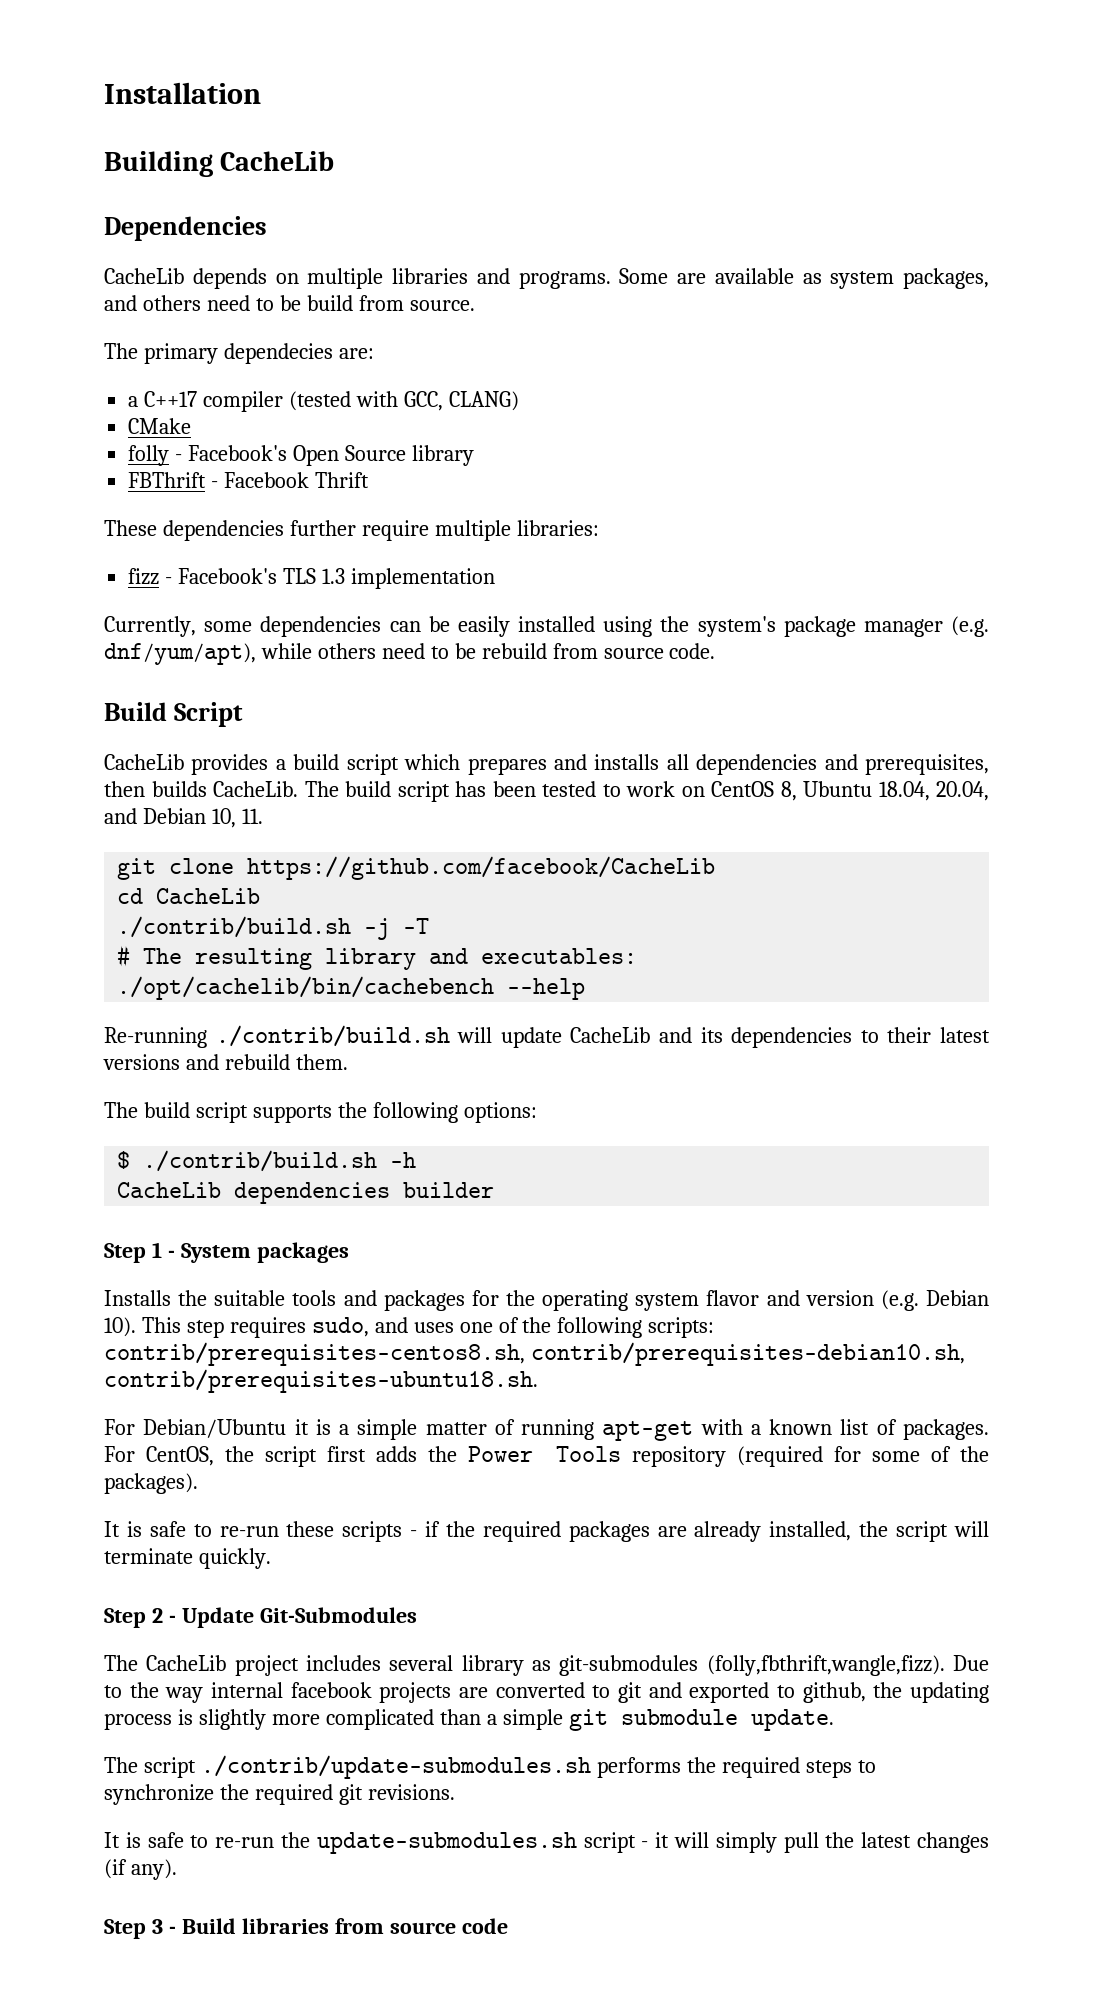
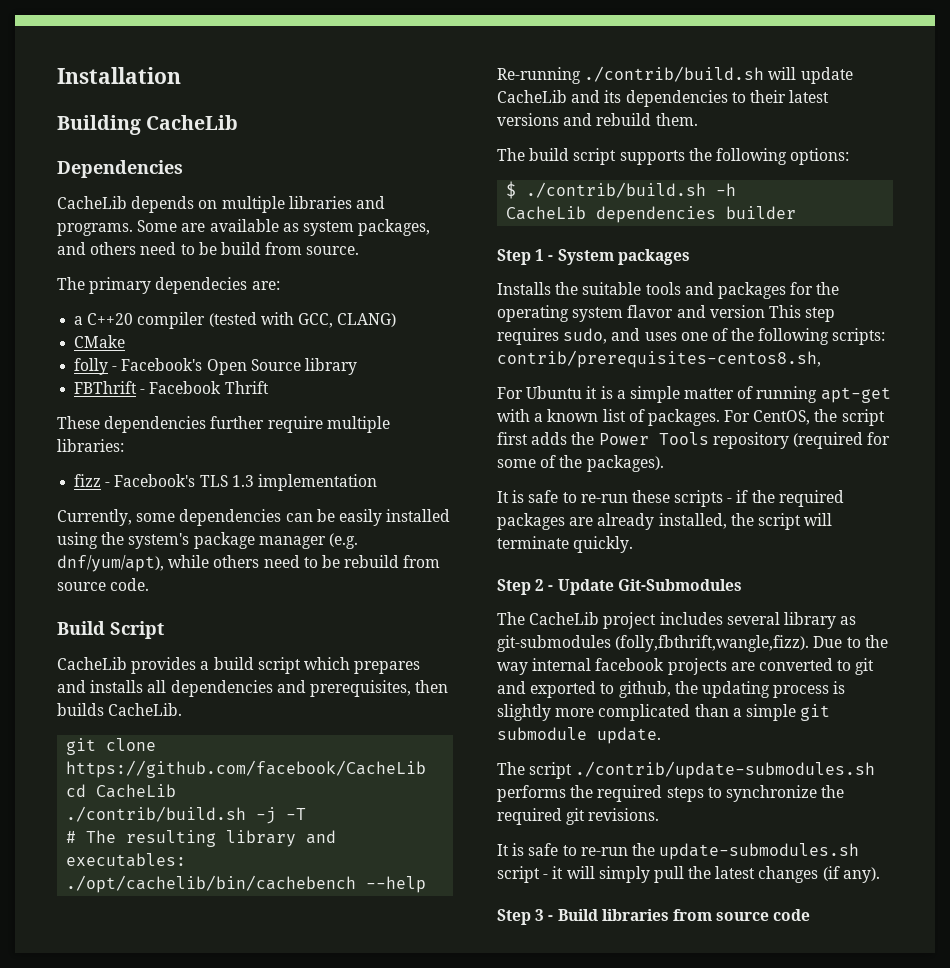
[144,391,198,407] C++17 -> [87,313,134,325] C++20
[304,781,989,802] [104,808,263,828] The build script has been tested to work on CentOS 8, Ubuntu 18.04, 20.04, and Debian 10, 11. -> (183, 709) none
[880,1290,989,1311] [104,1317,136,1337] (e.g. Debian 10). -> (765, 311) none
[530,1342,965,1366] [104,1369,538,1393] [104,1419,287,1438] contrib/prerequisites-debian10.sh, contrib/prerequisites-ubuntu18.sh. // For Debian/Ubuntu -> [497,386,583,399] // For Ubuntu

